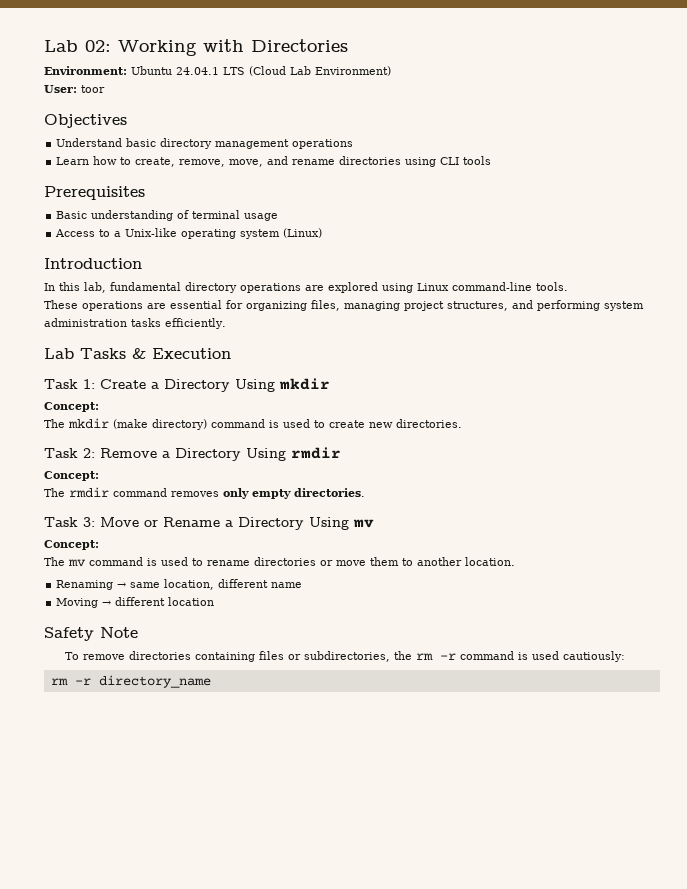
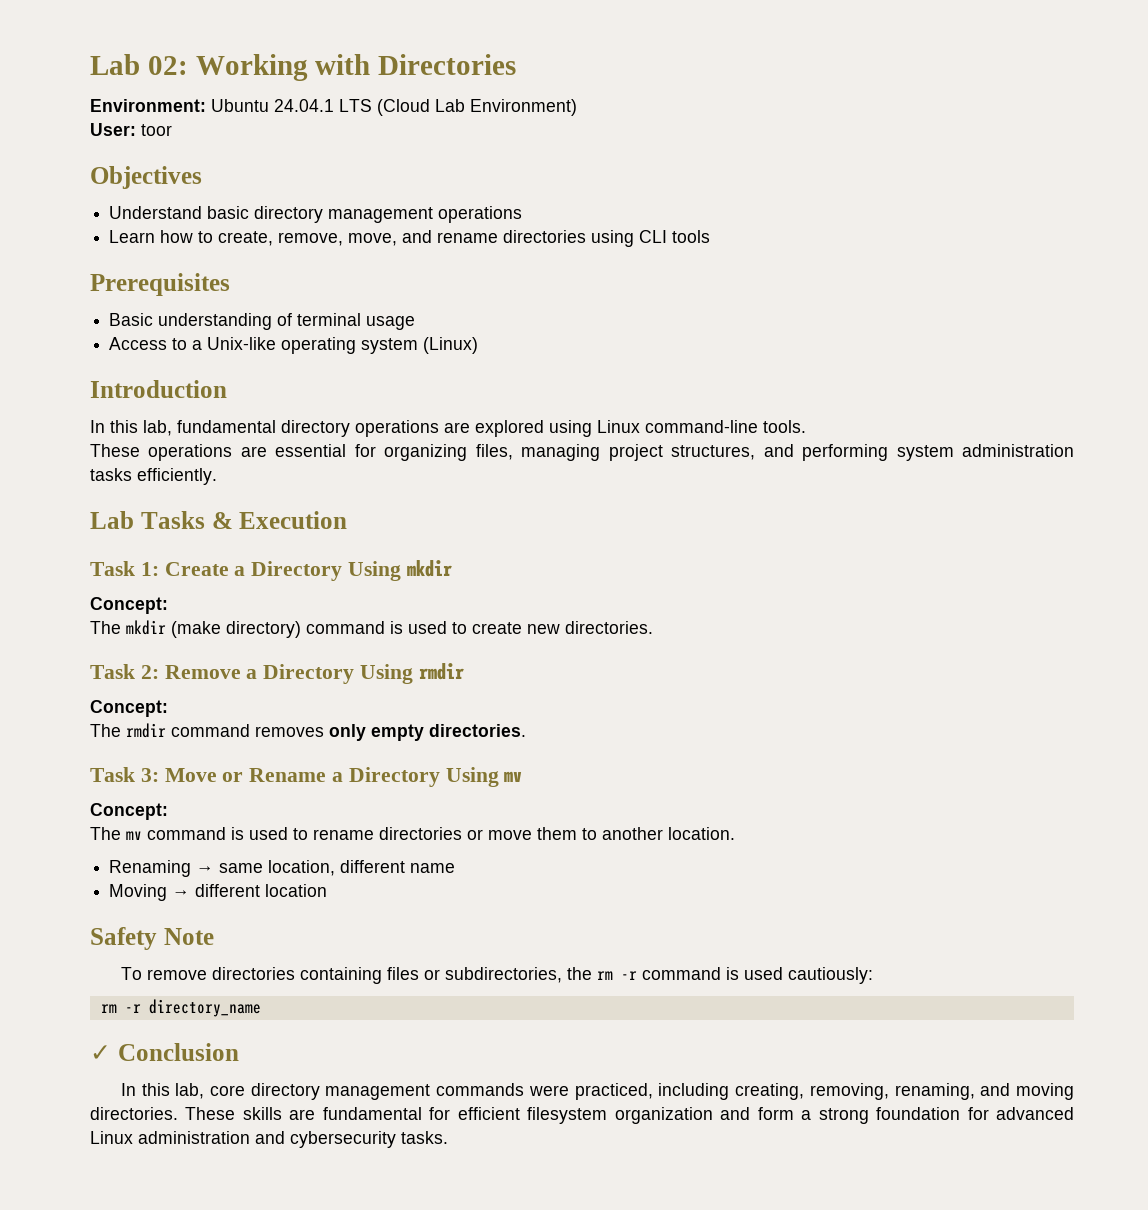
(211, 681) none -> [90,1043,239,1061] [120,1083,1074,1100] [90,1107,1075,1124] [90,1131,448,1148] // ✓ Conclusion // In this lab, core directory management commands were practiced, including creating, removing, renaming, and moving directories. These skills are fundamental for efficient filesystem organization and form a strong foundation for advanced Linux administration and cybersecurity tasks.

